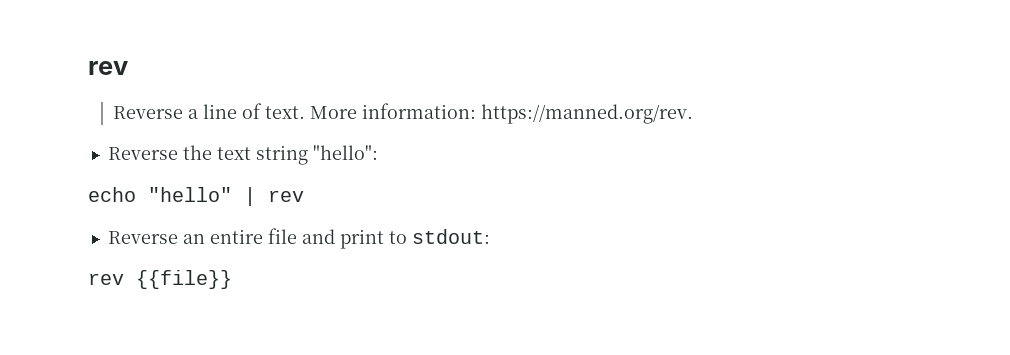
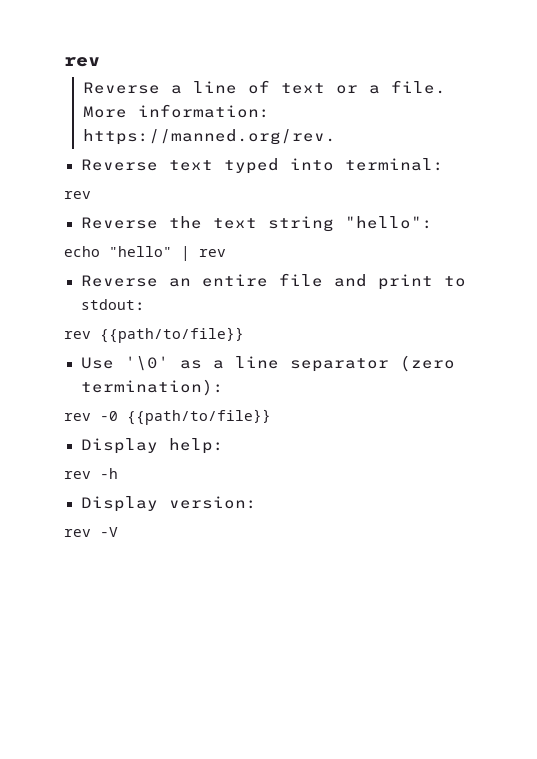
[265,106,306,119] text. -> [280,80,446,94] text or a file.
(694, 114) none -> [80,158,444,174] [64,191,91,199] // Reverse text typed into terminal: // rev
[136,270,232,289] {{file}} -> [100,327,244,343] [80,355,455,372] [80,379,224,396] [64,409,271,425] [80,438,224,454] [64,468,118,479] [80,496,257,512] [64,527,118,537] {{path/to/file}} // Use '\0' as a line separator (zero termination): // rev -0 {{path/to/file}} // Display help: // rev -h // Display version: // rev -V

